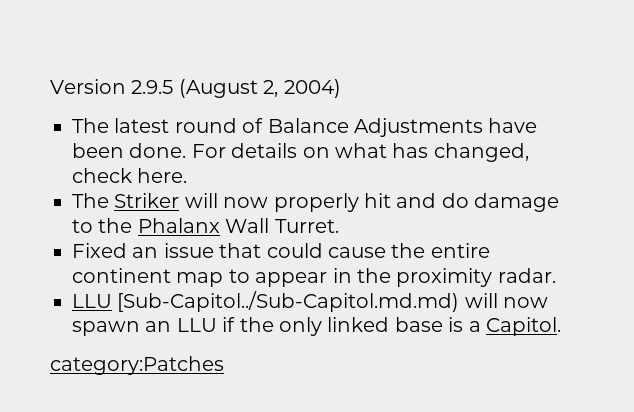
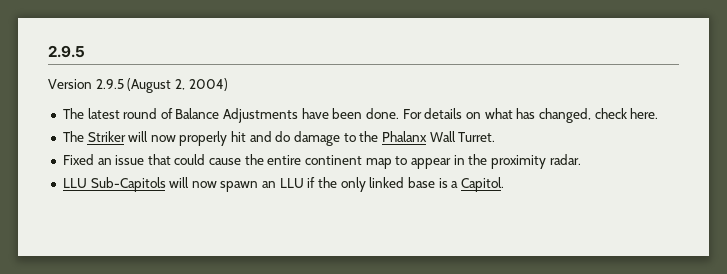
(50, 86) none -> [48,45,85,58] 2.9.5 //
[117,291,460,312] [Sub-Capitol../Sub-Capitol.md.md) -> [90,177,166,192] Sub-Capitols
[50,356,224,375] // category:Patches -> (504, 184) none

